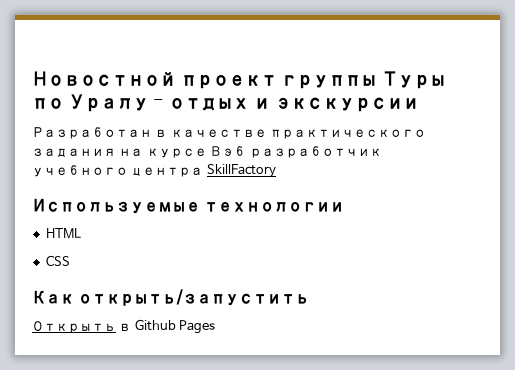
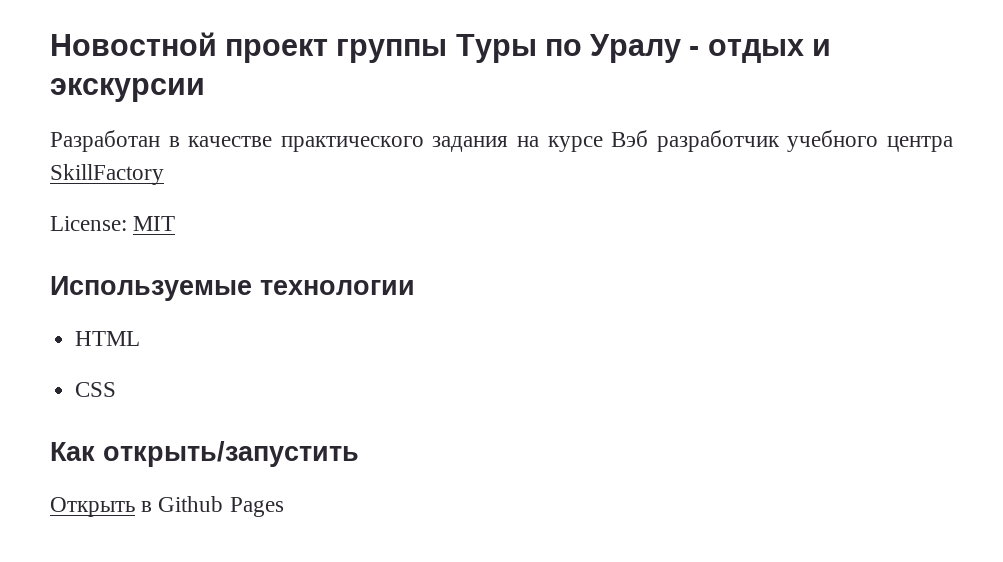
(276, 171) none -> [50,216,176,231] // License: MIT

